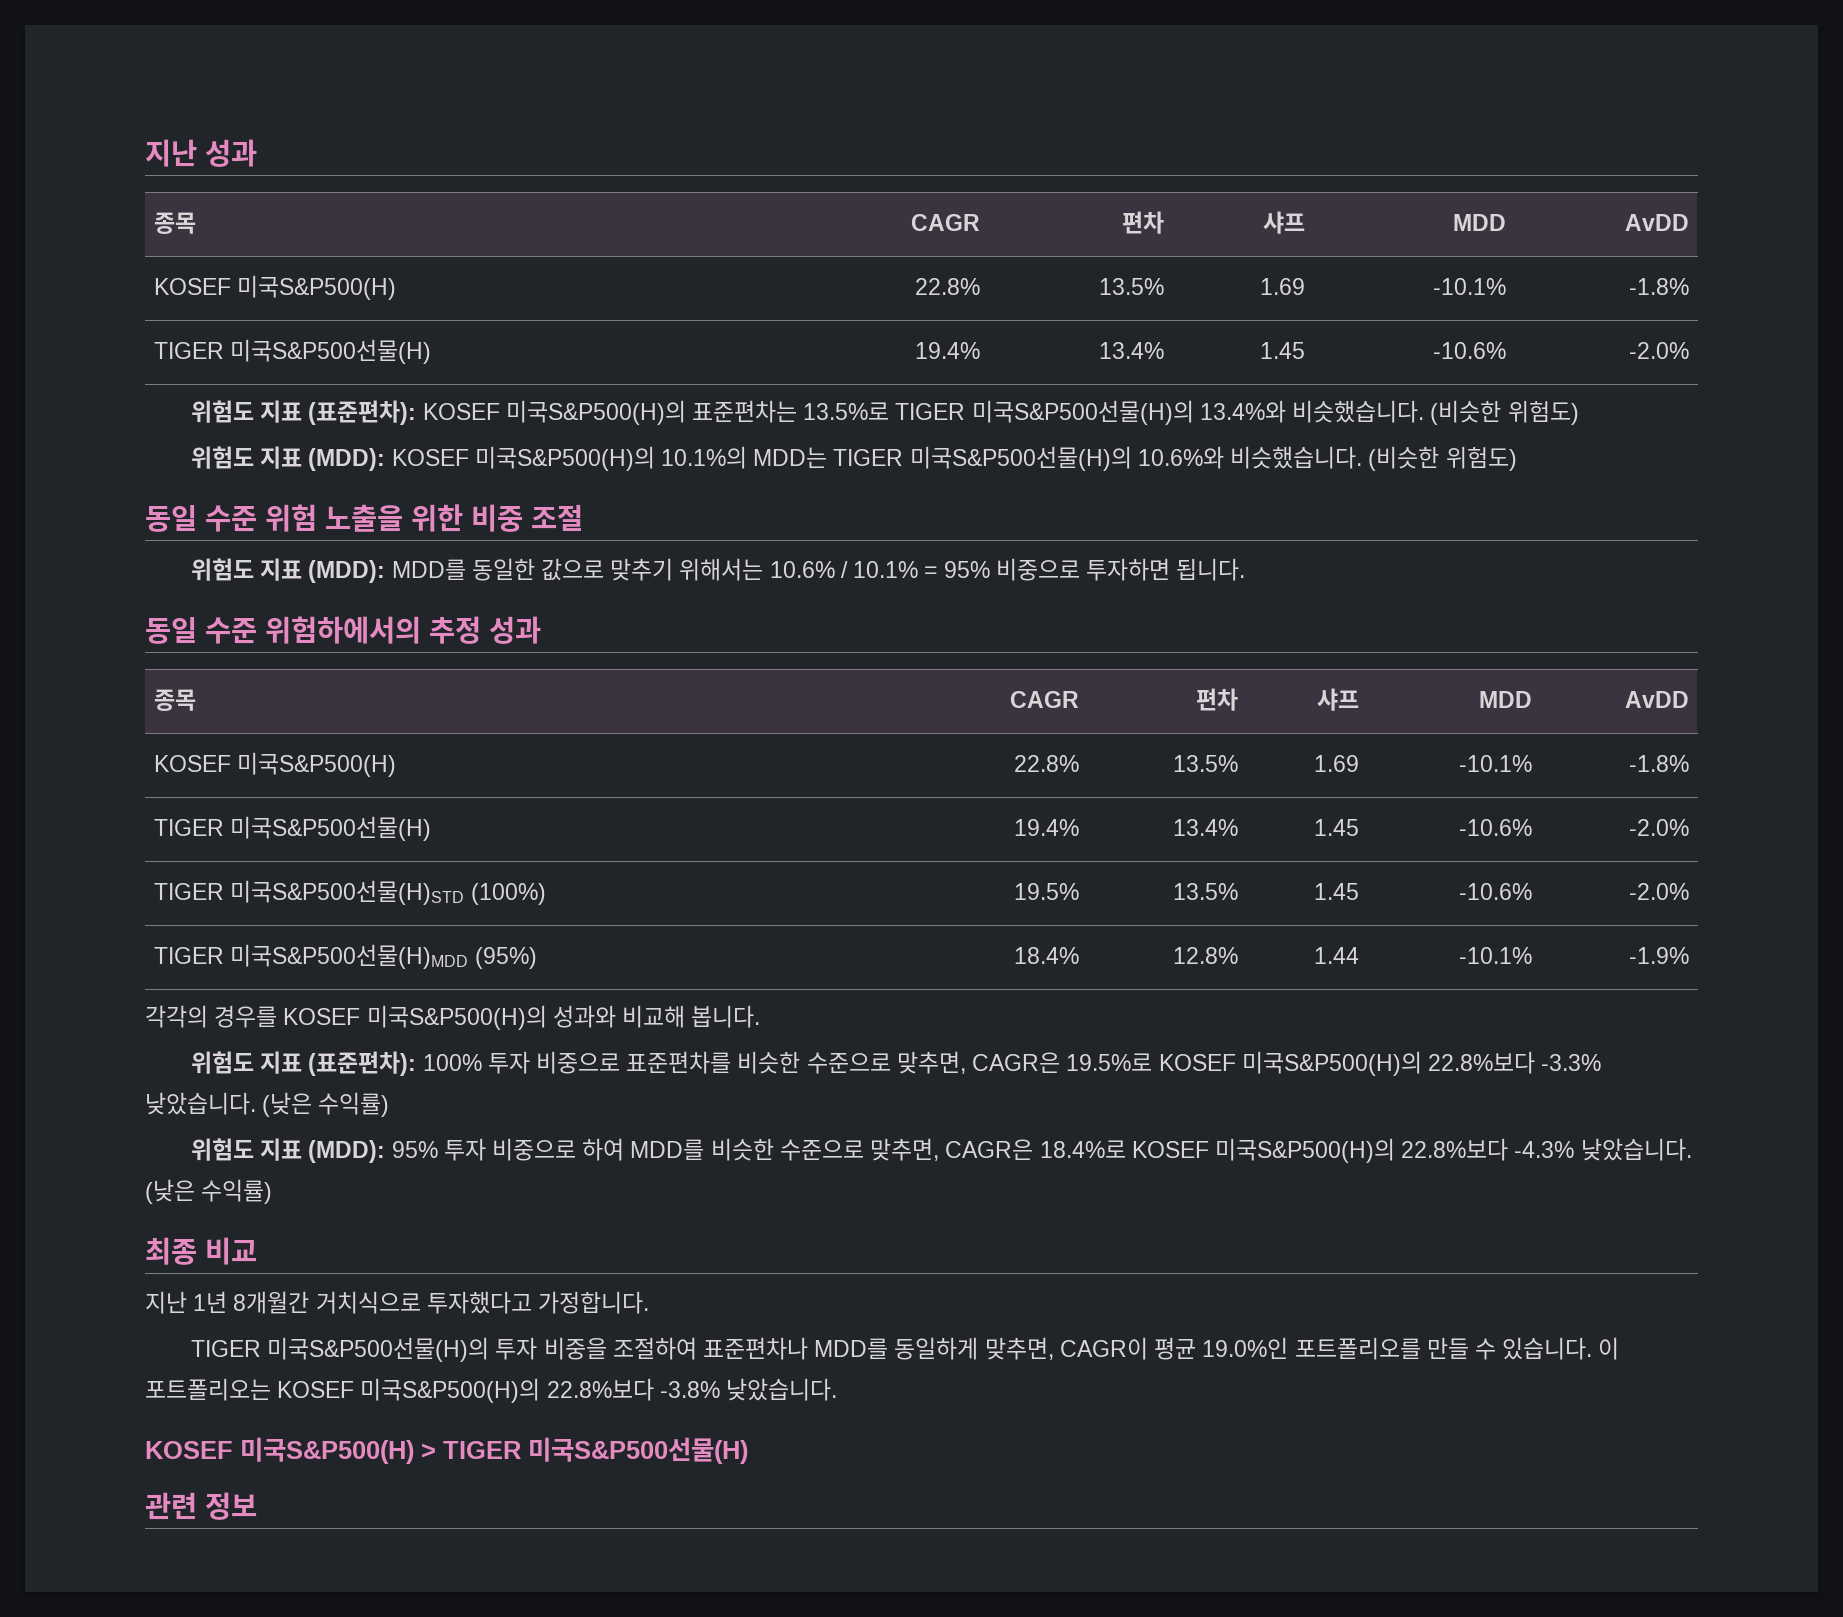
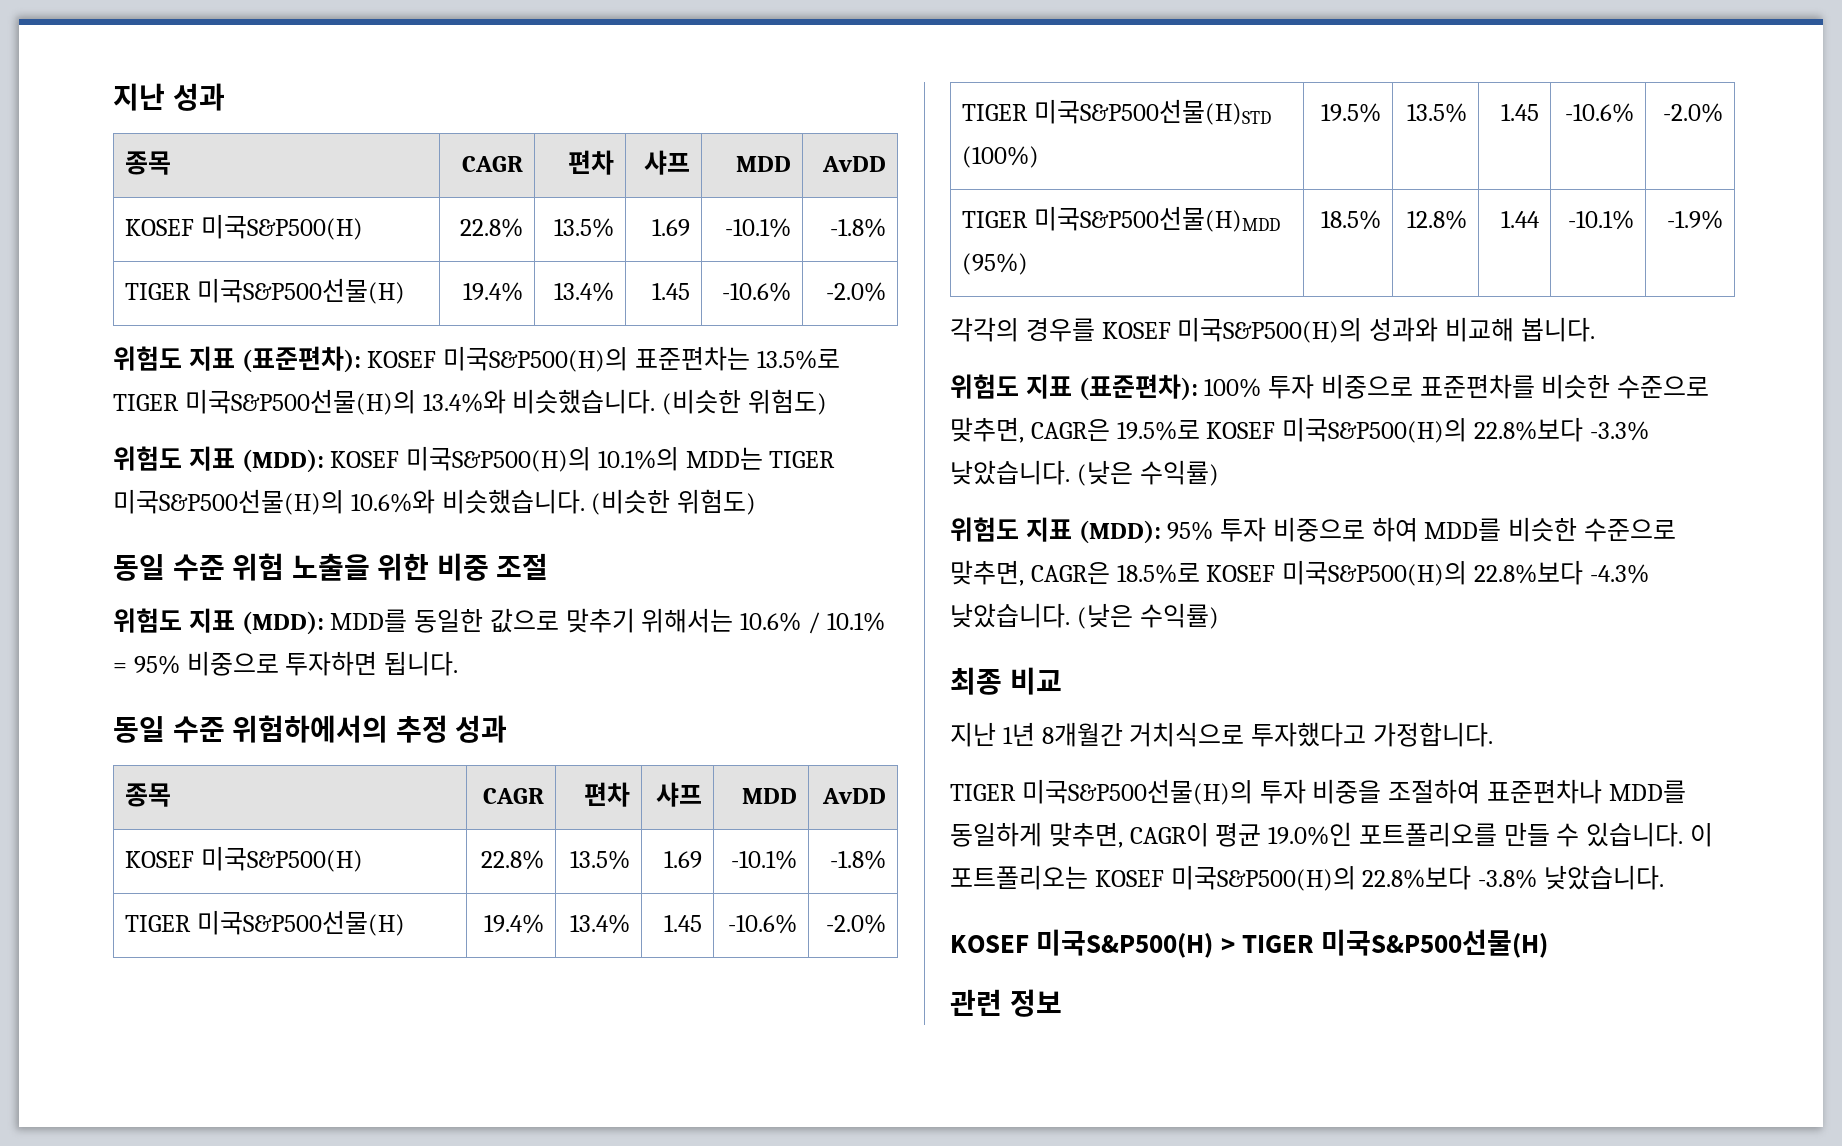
[1013,947,1079,964] 18.4% -> [1320,210,1381,230] 18.5%
[1039,1140,1126,1158] 18.4%로 -> [1116,563,1200,584] 18.5%로

